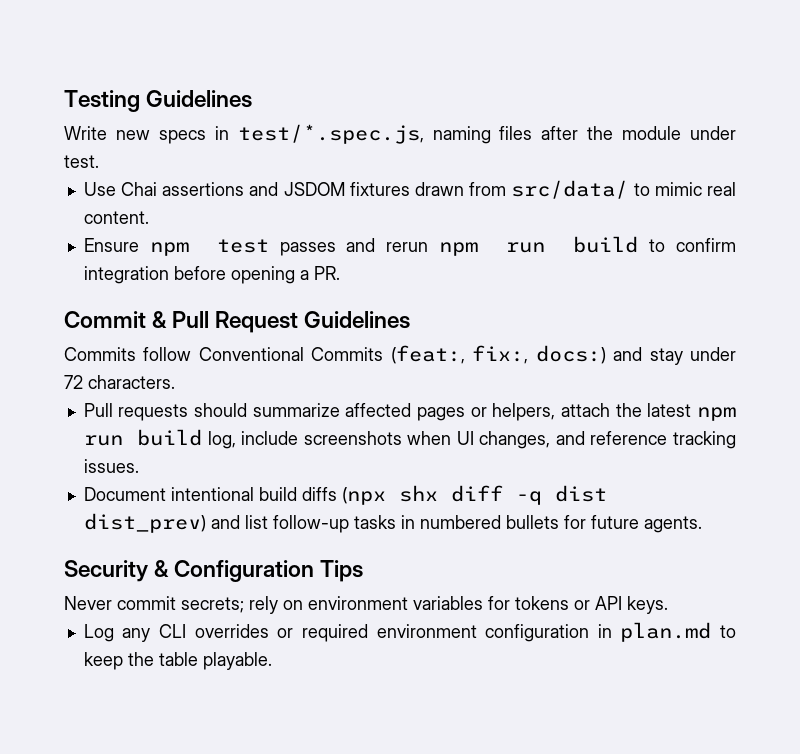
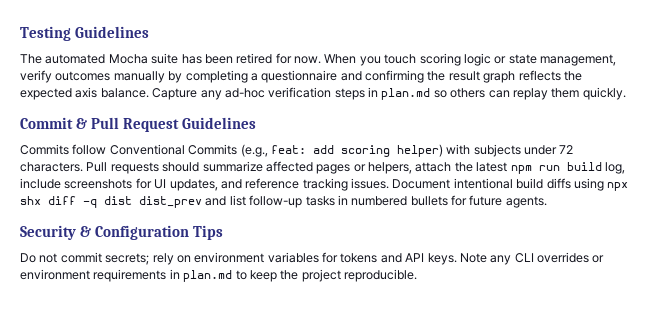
[64,124,736,144] [64,155,99,168] [83,180,737,199] [83,211,149,224] [83,236,737,256] [83,266,340,284] Write new specs in test/*.spec.js, naming files after the module under test. // Use Chai assertions and JSDOM fixtures drawn from src/data/ to mimic real content. // Ensure npm test passes and rerun npm run build to confirm integration before opening a PR. -> [20,53,616,66] [20,70,582,83] [20,87,626,100] The automated Mocha suite has been retired for now. When you touch scoring logic or state management, verify outcomes manually by completing a questionnaire and confirming the result graph reflects the expected axis balance. Capture any ad-hoc verification steps in plan.md so others can replay them quickly.
[390,345,683,365] (feat:, fix:, docs:) and stay -> [240,144,521,157] (e.g., feat: add scoring helper) with subjects
(175, 382) // -> (83, 167) none
[407,431,551,449] when UI changes, -> [135,178,218,191] for UI updates,
(139, 466) // -> (389, 183) none
[341,487,386,505] (npx -> [573,178,629,191] using npx
[83,513,206,533] dist_prev) -> [139,196,202,208] dist_prev
[64,596,112,610] Never -> [20,253,58,263] Do not
[574,600,590,610] or -> [380,253,402,263] and
[83,624,114,642] // Log -> [459,253,487,263] Note
[301,624,590,642] required environment configuration -> [20,269,167,282] environment requirements
[158,652,272,670] table playable. -> [301,269,417,282] project reproducible.

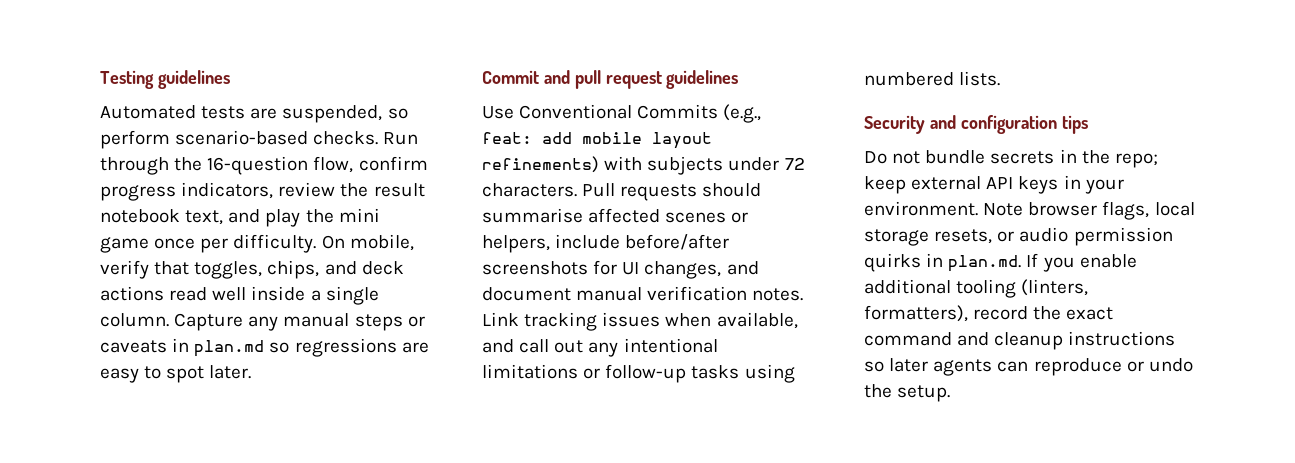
[75,26,150,38] [20,53,616,66] [20,70,582,83] [20,87,626,100] [20,117,257,132] [20,144,107,155] Guidelines // The automated Mocha suite has been retired for now. When you touch scoring logic or state management, verify outcomes manually by completing a questionnaire and confirming the result graph reflects the expected axis balance. Capture any ad-hoc verification steps in plan.md so others can replay them quickly. // Commit & Pull Request Guidelines // Commits follow -> [157,70,230,89] [100,105,408,123] [100,130,419,149] [100,156,428,175] [100,182,425,201] [100,208,380,227] [100,234,414,253] [100,260,404,279] [100,286,379,305] [100,313,425,331] [100,338,429,357] [100,365,252,383] [482,70,739,89] [482,106,514,119] guidelines // Automated tests are suspended, so perform scenario-based checks. Run through the 16-question flow, confirm progress indicators, review the result notebook text, and play the mini game once per difficulty. On mobile, verify that toggles, chips, and deck actions read well inside a single column. Capture any manual steps or caveats in plan.md so regressions are easy to spot later. // Commit and pull request guidelines // Use
[340,144,443,157] scoring helper) -> [582,132,712,149] [482,156,599,173] mobile layout refinements)
[202,161,625,174] [20,178,629,191] [20,195,547,208] [20,225,224,240] [20,252,605,265] [20,269,417,282] summarize affected pages or helpers, attach the latest npm run build log, include screenshots for UI updates, and reference tracking issues. Document intentional build diffs using npx shx diff -q dist dist_prev and list follow-up tasks in numbered bullets for future agents. // Security & Configuration Tips // Do not commit secrets; rely on environment variables for tokens and API keys. Note any CLI overrides or environment requirements in plan.md to keep the project reproducible. -> [482,208,749,223] [482,234,730,253] [482,260,759,279] [482,286,804,301] [482,312,798,331] [482,338,718,357] [482,364,795,383] [864,71,1001,86] [864,115,1088,134] [864,149,1158,168] [864,175,1124,194] [864,201,1195,220] [864,227,1173,246] [864,253,1137,272] [864,279,1089,298] [864,305,1114,322] [864,331,1176,350] [864,358,1193,376] [864,384,951,402] summarise affected scenes or helpers, include before/after screenshots for UI changes, and document manual verification notes. Link tracking issues when available, and call out any intentional limitations or follow-up tasks using numbered lists. // Security and configuration tips // Do not bundle secrets in the repo; keep external API keys in your environment. Note browser flags, local storage resets, or audio permission quirks in plan.md. If you enable additional tooling (linters, formatters), record the exact command and cleanup instructions so later agents can reproduce or undo the setup.

